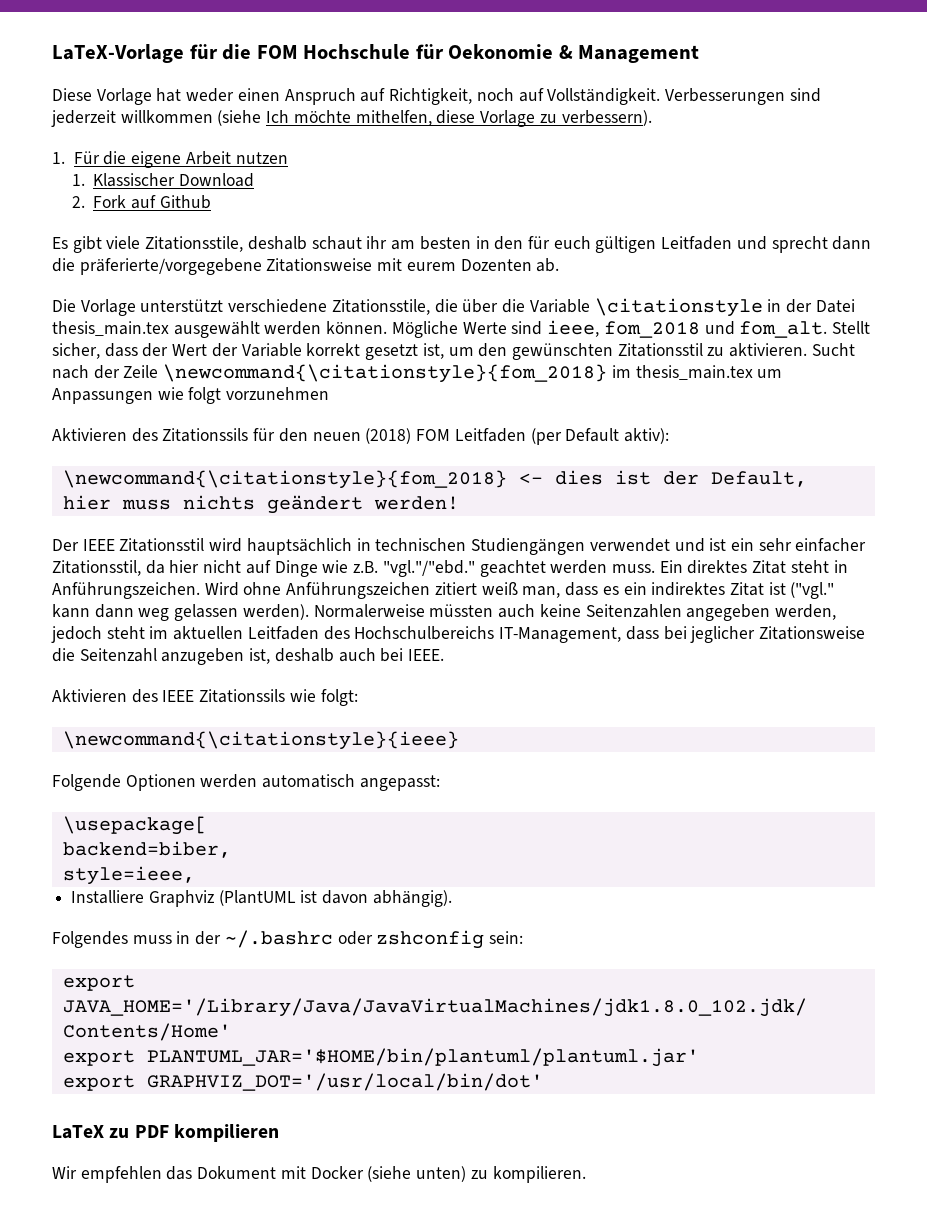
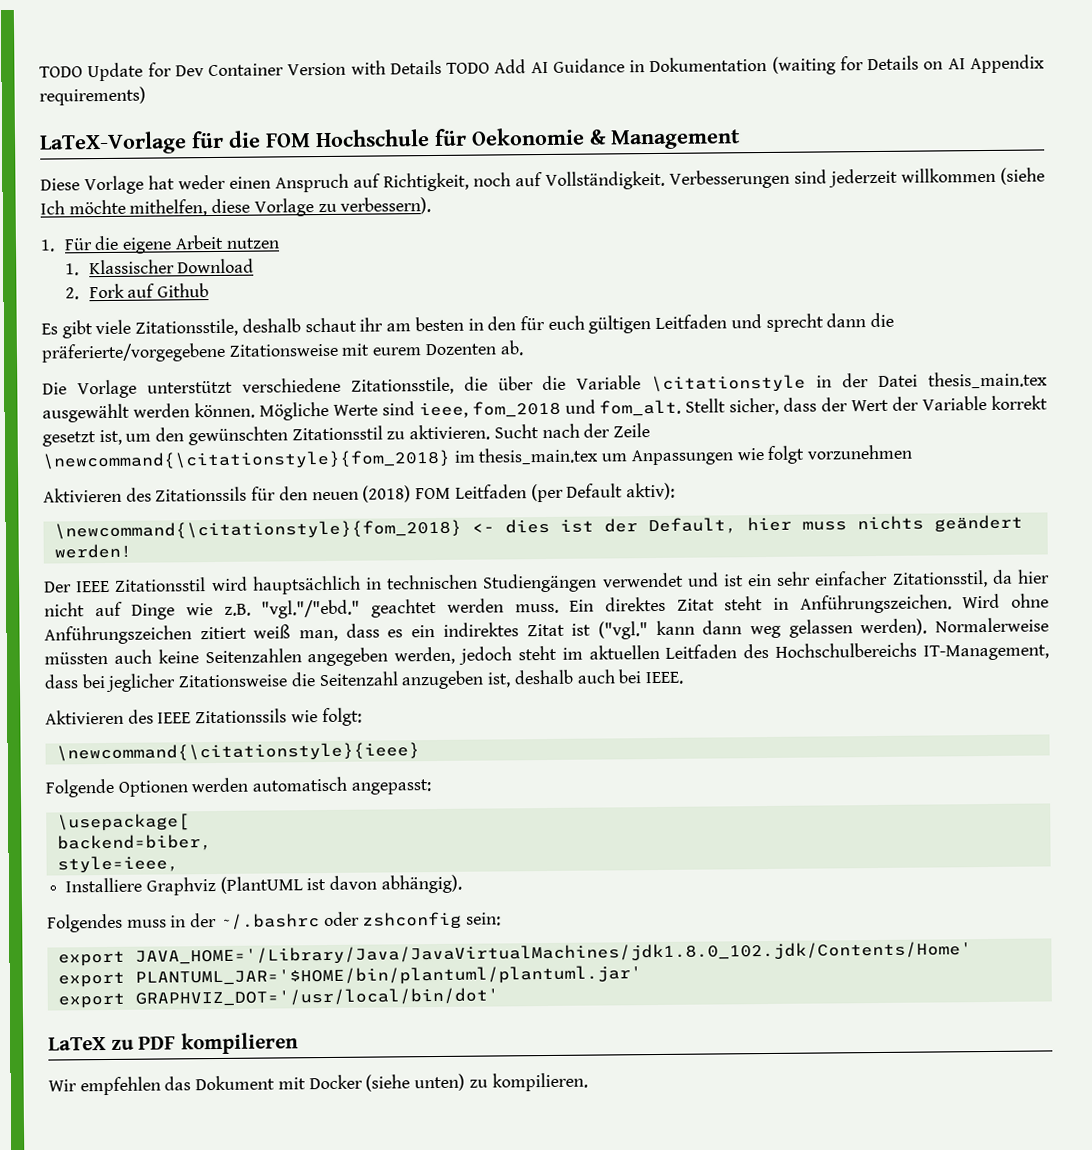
(52, 53) none -> [39,54,1046,82] [39,86,146,106] TODO Update for Dev Container Version with Details TODO Add AI Guidance in Dokumentation (waiting for Details on AI Appendix requirements) //

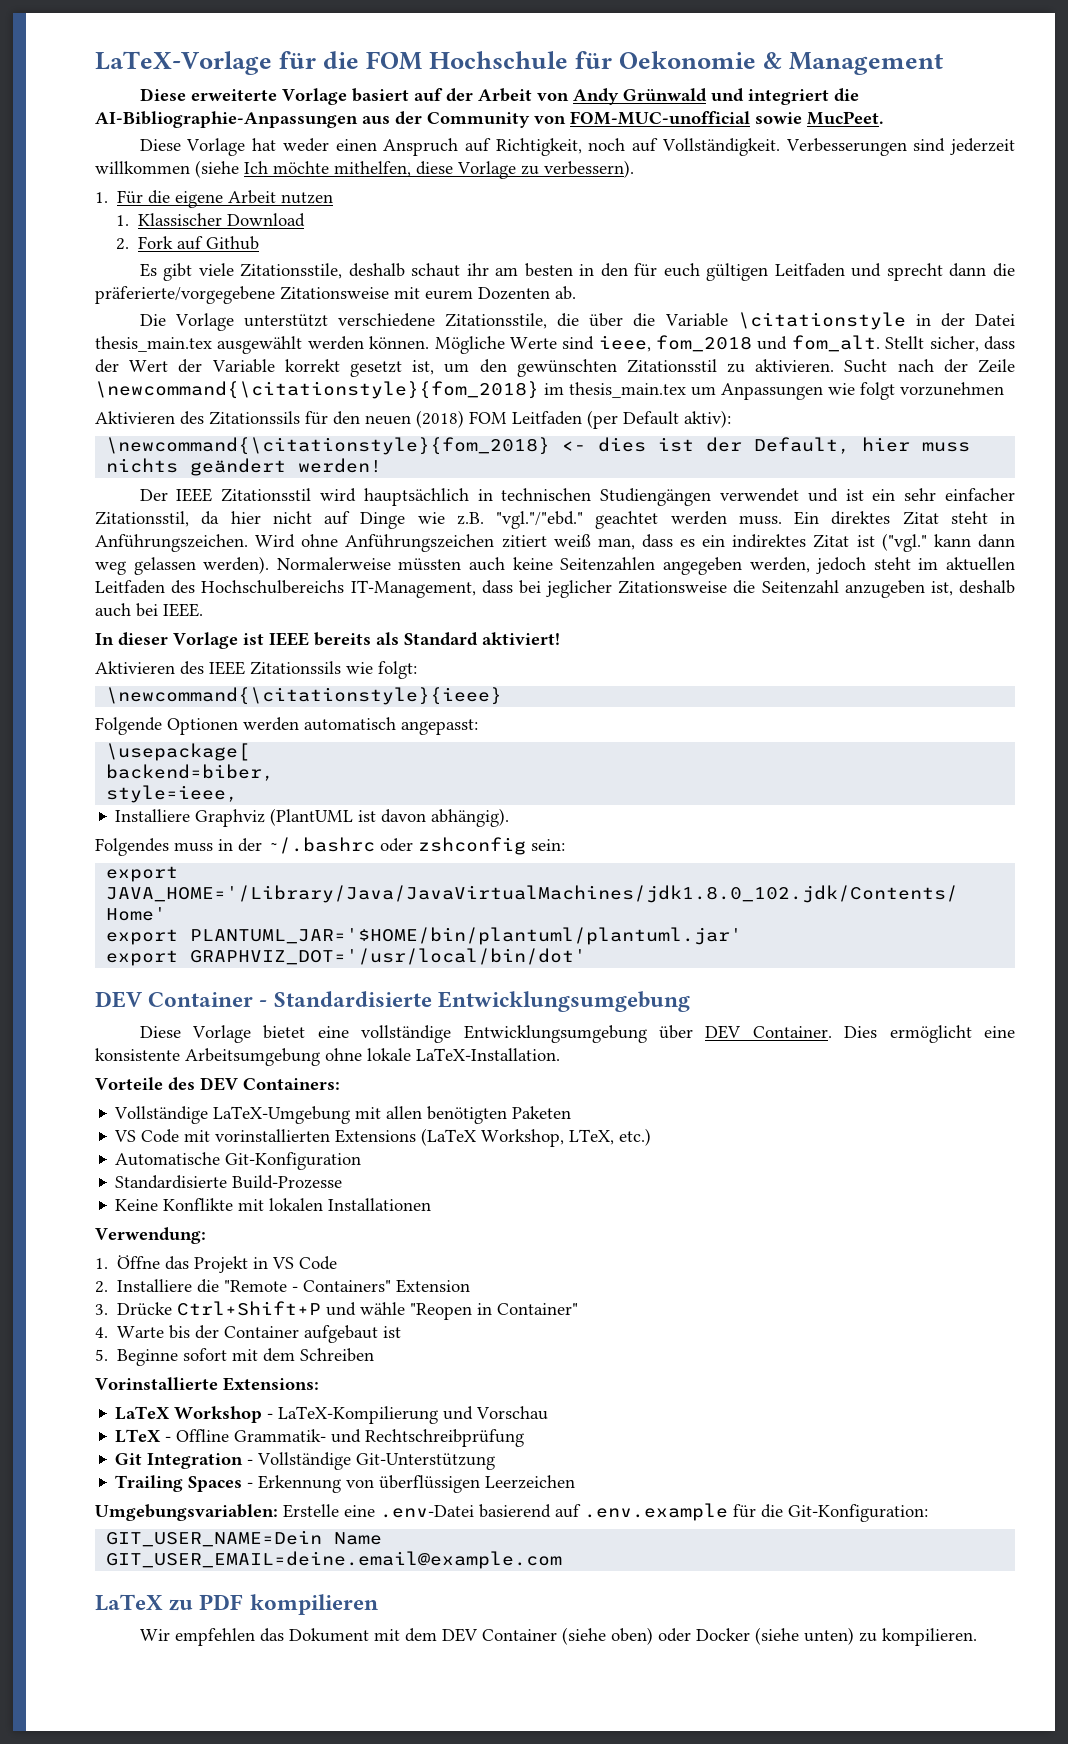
[39,54,1046,82] [39,86,146,106] TODO Update for Dev Container Version with Details TODO Add AI Guidance in Dokumentation (waiting for Details on AI Appendix requirements) // -> (95, 63) none
(741, 139) none -> [139,88,859,105] [95,111,884,128] // Diese erweiterte Vorlage basiert auf der Arbeit von Andy Grünwald und integriert die AI-Bibliographie-Anpassungen aus der Community von FOM-MUC-unofficial sowie MucPeet.
(683, 678) none -> [95,632,560,649] // In dieser Vorlage ist IEEE bereits als Standard aktiviert!
(499, 997) none -> [95,991,690,1012] [139,1025,1015,1043] [95,1048,560,1066] [95,1077,340,1091] [114,1106,572,1124] [114,1128,652,1147] [115,1152,362,1170] [115,1175,343,1189] [115,1198,432,1211] [95,1227,206,1244] [95,1255,338,1273] [95,1279,471,1293] [95,1301,579,1320] [95,1325,402,1343] [95,1348,375,1366] [95,1377,319,1391] [115,1406,549,1424] [115,1429,525,1447] [115,1452,496,1470] [115,1475,576,1493] [95,1503,928,1522] [106,1530,383,1547] [106,1551,563,1569] // DEV Container - Standardisierte Entwicklungsumgebung // Diese Vorlage bietet eine vollständige Entwicklungsumgebung über DEV Container. Dies ermöglicht eine konsistente Arbeitsumgebung ohne lokale LaTeX-Installation. // Vorteile des DEV Containers: // Vollständige LaTeX-Umgebung mit allen benötigten Paketen // VS Code mit vorinstallierten Extensions (LaTeX Workshop, LTeX, etc.) // Automatische Git-Konfiguration // Standardisierte Build-Prozesse // Keine Konflikte mit lokalen Installationen // Verwendung: // 1. Öffne das Projekt in VS Code // 2. Installiere die "Remote - Containers" Extension // 3. Drücke Ctrl+Shift+P und wähle "Reopen in Container" // 4. Warte bis der Container aufgebaut ist // 5. Beginne sofort mit dem Schreiben // Vorinstallierte Extensions: // LaTeX Workshop - LaTeX-Kompilierung und Vorschau // LTeX - Offline Grammatik- und Rechtschreibprüfung // Git Integration - Vollständige Git-Unterstützung // Trailing Spaces - Erkennung von überflüssigen Leerzeichen // Umgebungsvariablen: Erstelle eine .env-Datei basierend auf .env.example für die Git-Konfiguration: // GIT_USER_NAME=Dein Name // GIT_USER_EMAIL=deine.email@example.com
(306, 1083) none -> [404,1627,691,1645] dem DEV Container (siehe oben) oder

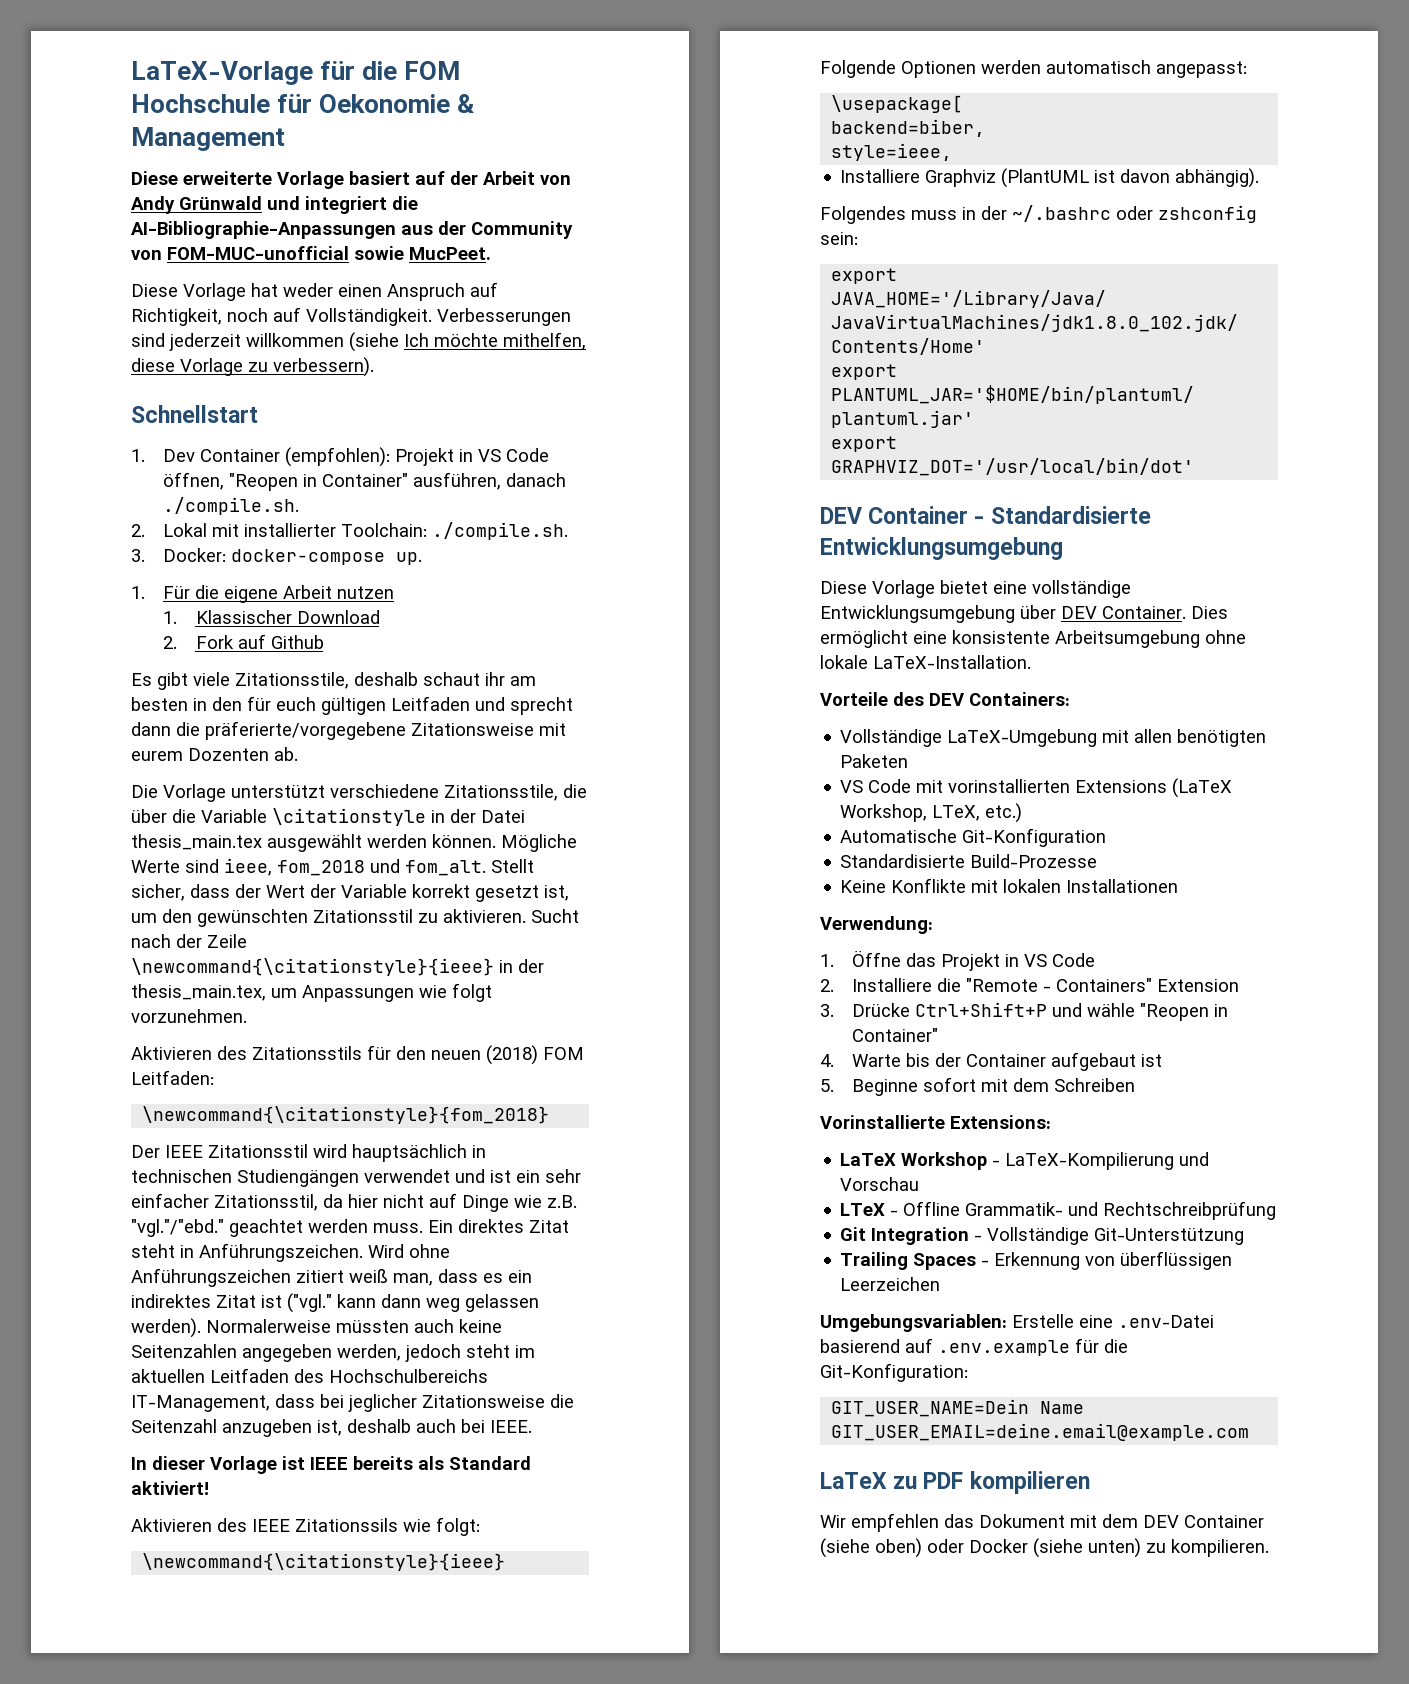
(634, 169) none -> [131,405,258,423] [131,447,550,467] [163,472,567,491] [163,497,300,515] [131,522,569,540] [131,548,423,565] // Schnellstart // 1. Dev Container (empfohlen): Projekt in VS Code öffnen, "Reopen in Container" ausführen, danach ./compile.sh. // 2. Lokal mit installierter Toolchain: ./compile.sh. // 3. Docker: docker-compose up.
[95,381,686,399] \newcommand{\citationstyle}{fom_2018} im thesis_main.tex -> [131,958,544,976] [131,984,266,1001] \newcommand{\citationstyle}{ieee} in der thesis_main.tex,
[900,382,1004,396] [95,411,300,425] vorzunehmen // Aktivieren des Zitationssils -> [131,1009,247,1023] [131,1046,362,1060] vorzunehmen. // Aktivieren des Zitationsstils
[512,410,731,429] [106,437,971,455] [106,458,383,476] Leitfaden (per Default aktiv): // \newcommand{\citationstyle}{fom_2018} <- dies ist der Default, hier muss nichts geändert werden! -> [131,1070,214,1085] [142,1106,550,1124] Leitfaden: // \newcommand{\citationstyle}{fom_2018}

